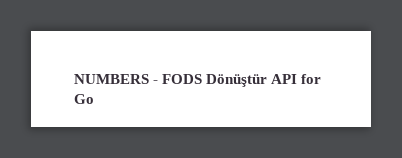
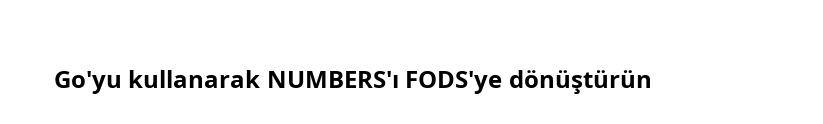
[74,74,322,87] [74,94,94,104] NUMBERS - FODS Dönüştür API for Go -> [54,70,652,94] Go'yu kullanarak NUMBERS'ı FODS'ye dönüştürün

